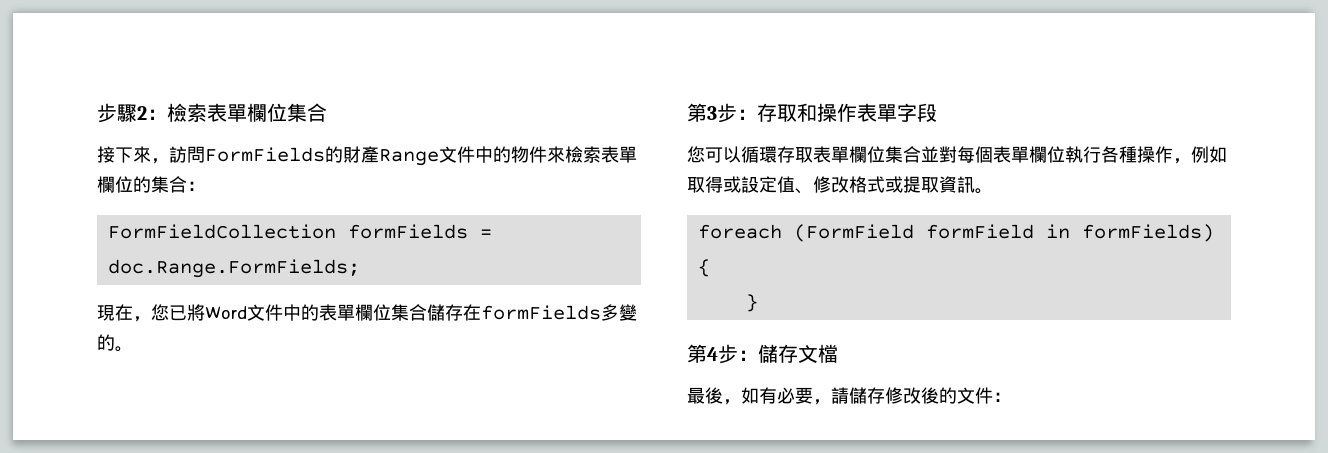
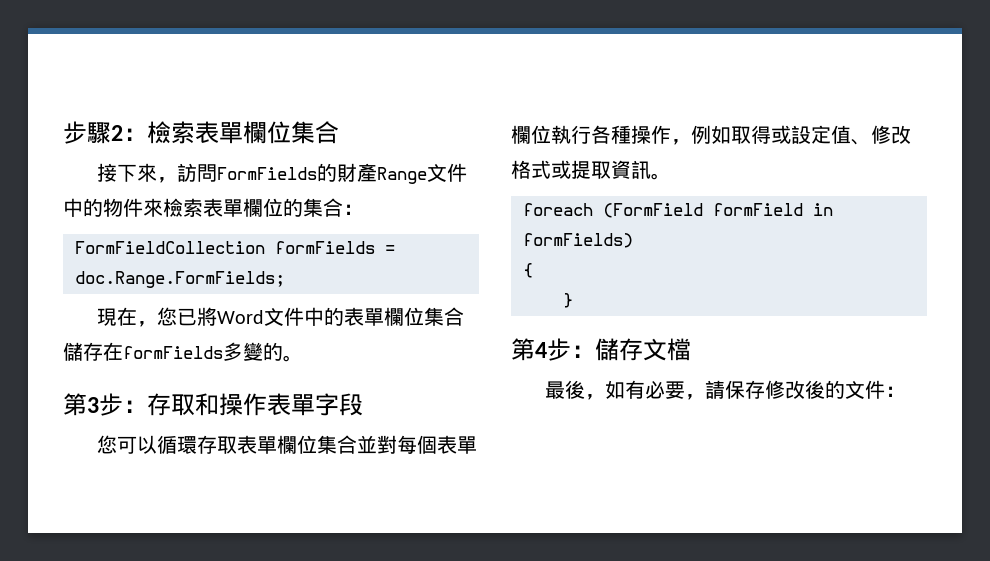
[849,387,867,404] 儲 -> [724,380,745,399] 保

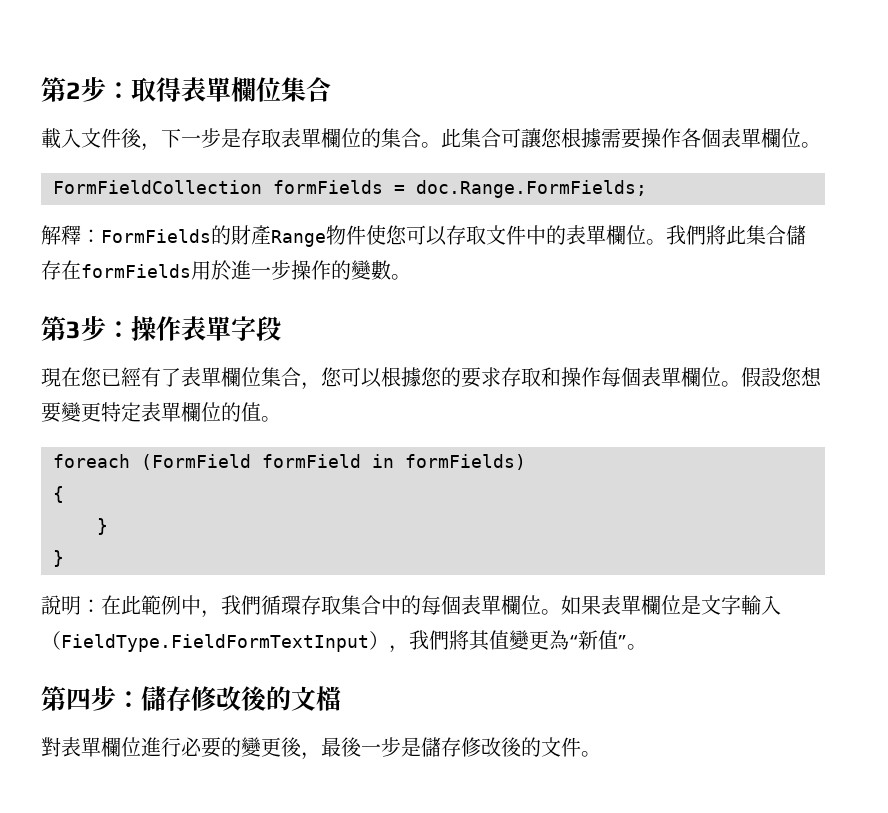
[63,121,195,144] 步驟2：檢索 -> [41,77,181,102] 第2步：取得
[96,163,467,184] [63,198,363,217] [75,241,395,254] [75,271,285,288] [96,307,264,327] 接下來，訪問FormFields的財產Range文件中的物件來檢索表單欄位的集合： // FormFieldCollection formFields = doc.Range.FormFields; // 現在，您已將Word -> [41,128,821,151] [53,180,647,198] [41,225,486,247] 載入文件後，下一步是存取表單欄位的集合。此集合可讓您根據需要操作各個表單欄位。 // FormFieldCollection formFields = doc.Range.FormFields; // 解釋：FormFields的財產Range物件使您可以存取
(424, 316) none -> [646,225,746,245] 。我們將此
[223,342,283,361] 多變的 -> [191,260,391,281] 用於進一步操作的變數
[147,393,219,416] 存取和 -> (131, 329) none
[96,435,477,454] [511,125,911,145] [511,160,651,179] 您可以循環存取表單欄位集合並對每個表單欄位執行各種操作，例如取得或設定值、修改格式或提取資訊 -> [41,367,822,390] [41,402,261,423] 現在您已經有了表單欄位集合，您可以根據您的要求存取和操作每個表單欄位。假設您想要變更特定表單欄位的值
[511,338,547,361] // 第4 -> [53,550,64,567] [41,595,781,618] [41,630,647,653] [41,686,91,711] // } // 說明：在此範例中，我們循環存取集合中的每個表單欄位。如果表單欄位是文字輸入（FieldType.FieldFormTextInput），我們將其值變更為“新值”。 // 第四
(643, 349) none -> [191,686,291,711] 修改後的
[544,380,745,400] 最後，如有必要，請保 -> [41,737,441,760] 對表單欄位進行必要的變更後，最後一步是儲
[884,386,905,397] ： -> [581,751,601,757] 。

